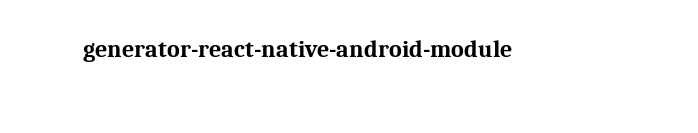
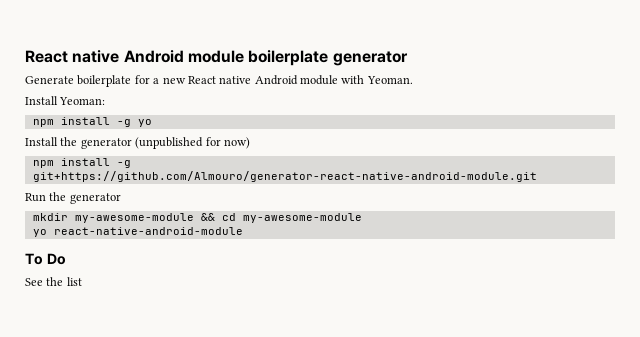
[83,40,512,62] generator-react-native-android-module -> [25,50,408,66] [25,75,413,87] [25,96,106,105] [32,117,152,127] [25,137,250,149] [32,158,131,168] [32,171,537,182] [25,192,121,204] [32,213,362,223] [32,227,243,237] [25,253,66,265] [25,277,82,286] React native Android module boilerplate generator // Generate boilerplate for a new React native Android module with Yeoman. // Install Yeoman: // npm install -g yo // Install the generator (unpublished for now) // npm install -g git+https://github.com/Almouro/generator-react-native-android-module.git // Run the generator // mkdir my-awesome-module && cd my-awesome-module // yo react-native-android-module // To Do // See the list

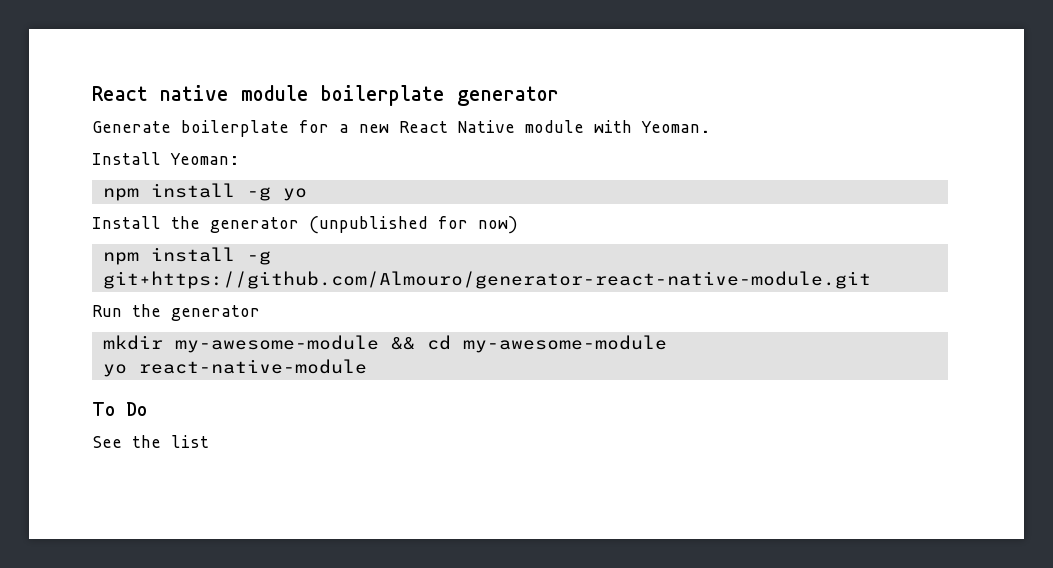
[25,50,184,63] React native Android -> [92,85,229,101] React native
[219,75,298,85] native Android -> [458,120,515,133] Native
[32,171,537,182] git+https://github.com/Almouro/generator-react-native-android-module.git -> [102,271,871,289] git+https://github.com/Almouro/generator-react-native-module.git
[53,227,243,235] react-native-android-module -> [138,359,367,374] react-native-module

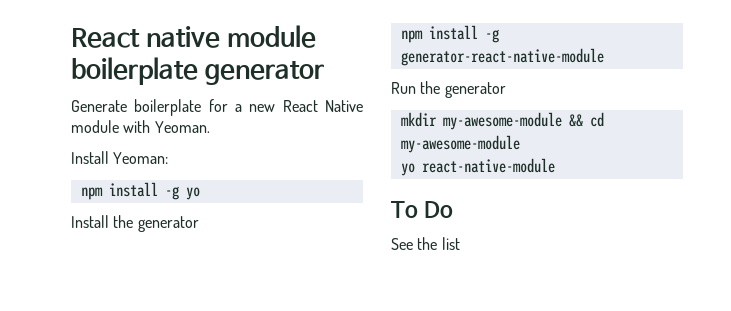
[309,216,518,234] [102,247,271,265] [102,271,871,289] (unpublished for now) // npm install -g git+https://github.com/Almouro/generator-react-native-module.git -> [400,25,499,43] [400,48,604,66] // npm install -g generator-react-native-module

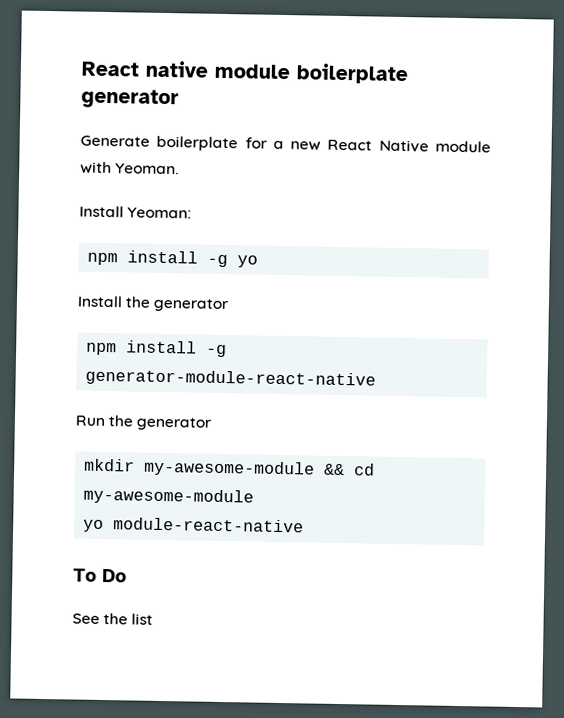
[400,48,604,66] generator-react-native-module -> [85,368,377,389] generator-module-react-native
[421,158,555,173] react-native-module -> [113,517,305,533] module-react-native

